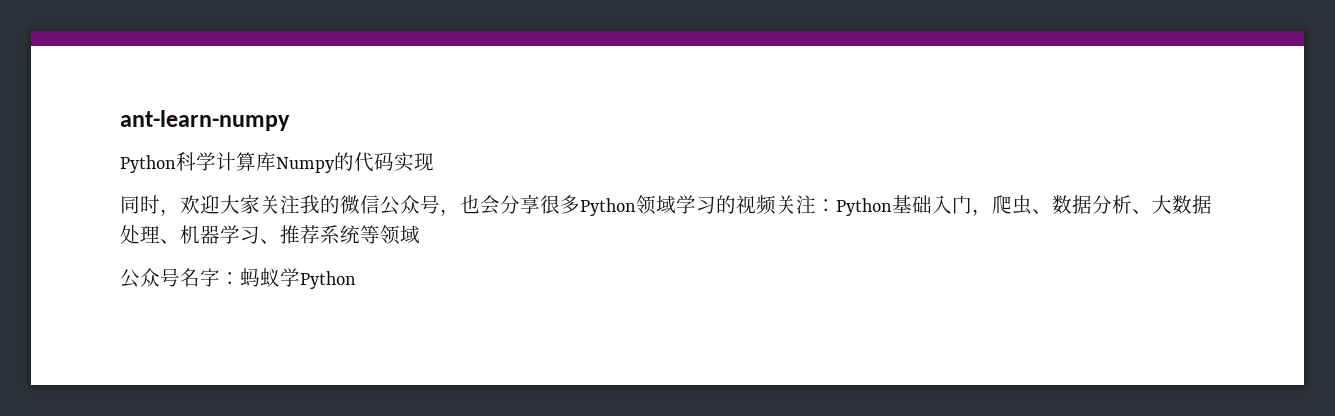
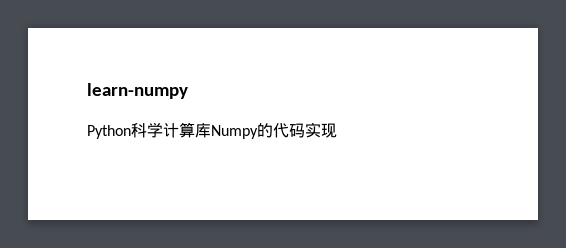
[120,110,290,131] ant-learn-numpy -> [87,83,188,99] learn-numpy
[120,195,1212,216] [120,225,420,245] [120,268,356,289] // 同时，欢迎大家关注我的微信公众号，也会分享很多Python领域学习的视频关注：Python基础入门，爬虫、数据分析、大数据处理、机器学习、推荐系统等领域 // 公众号名字：蚂蚁学Python -> (337, 130) none

